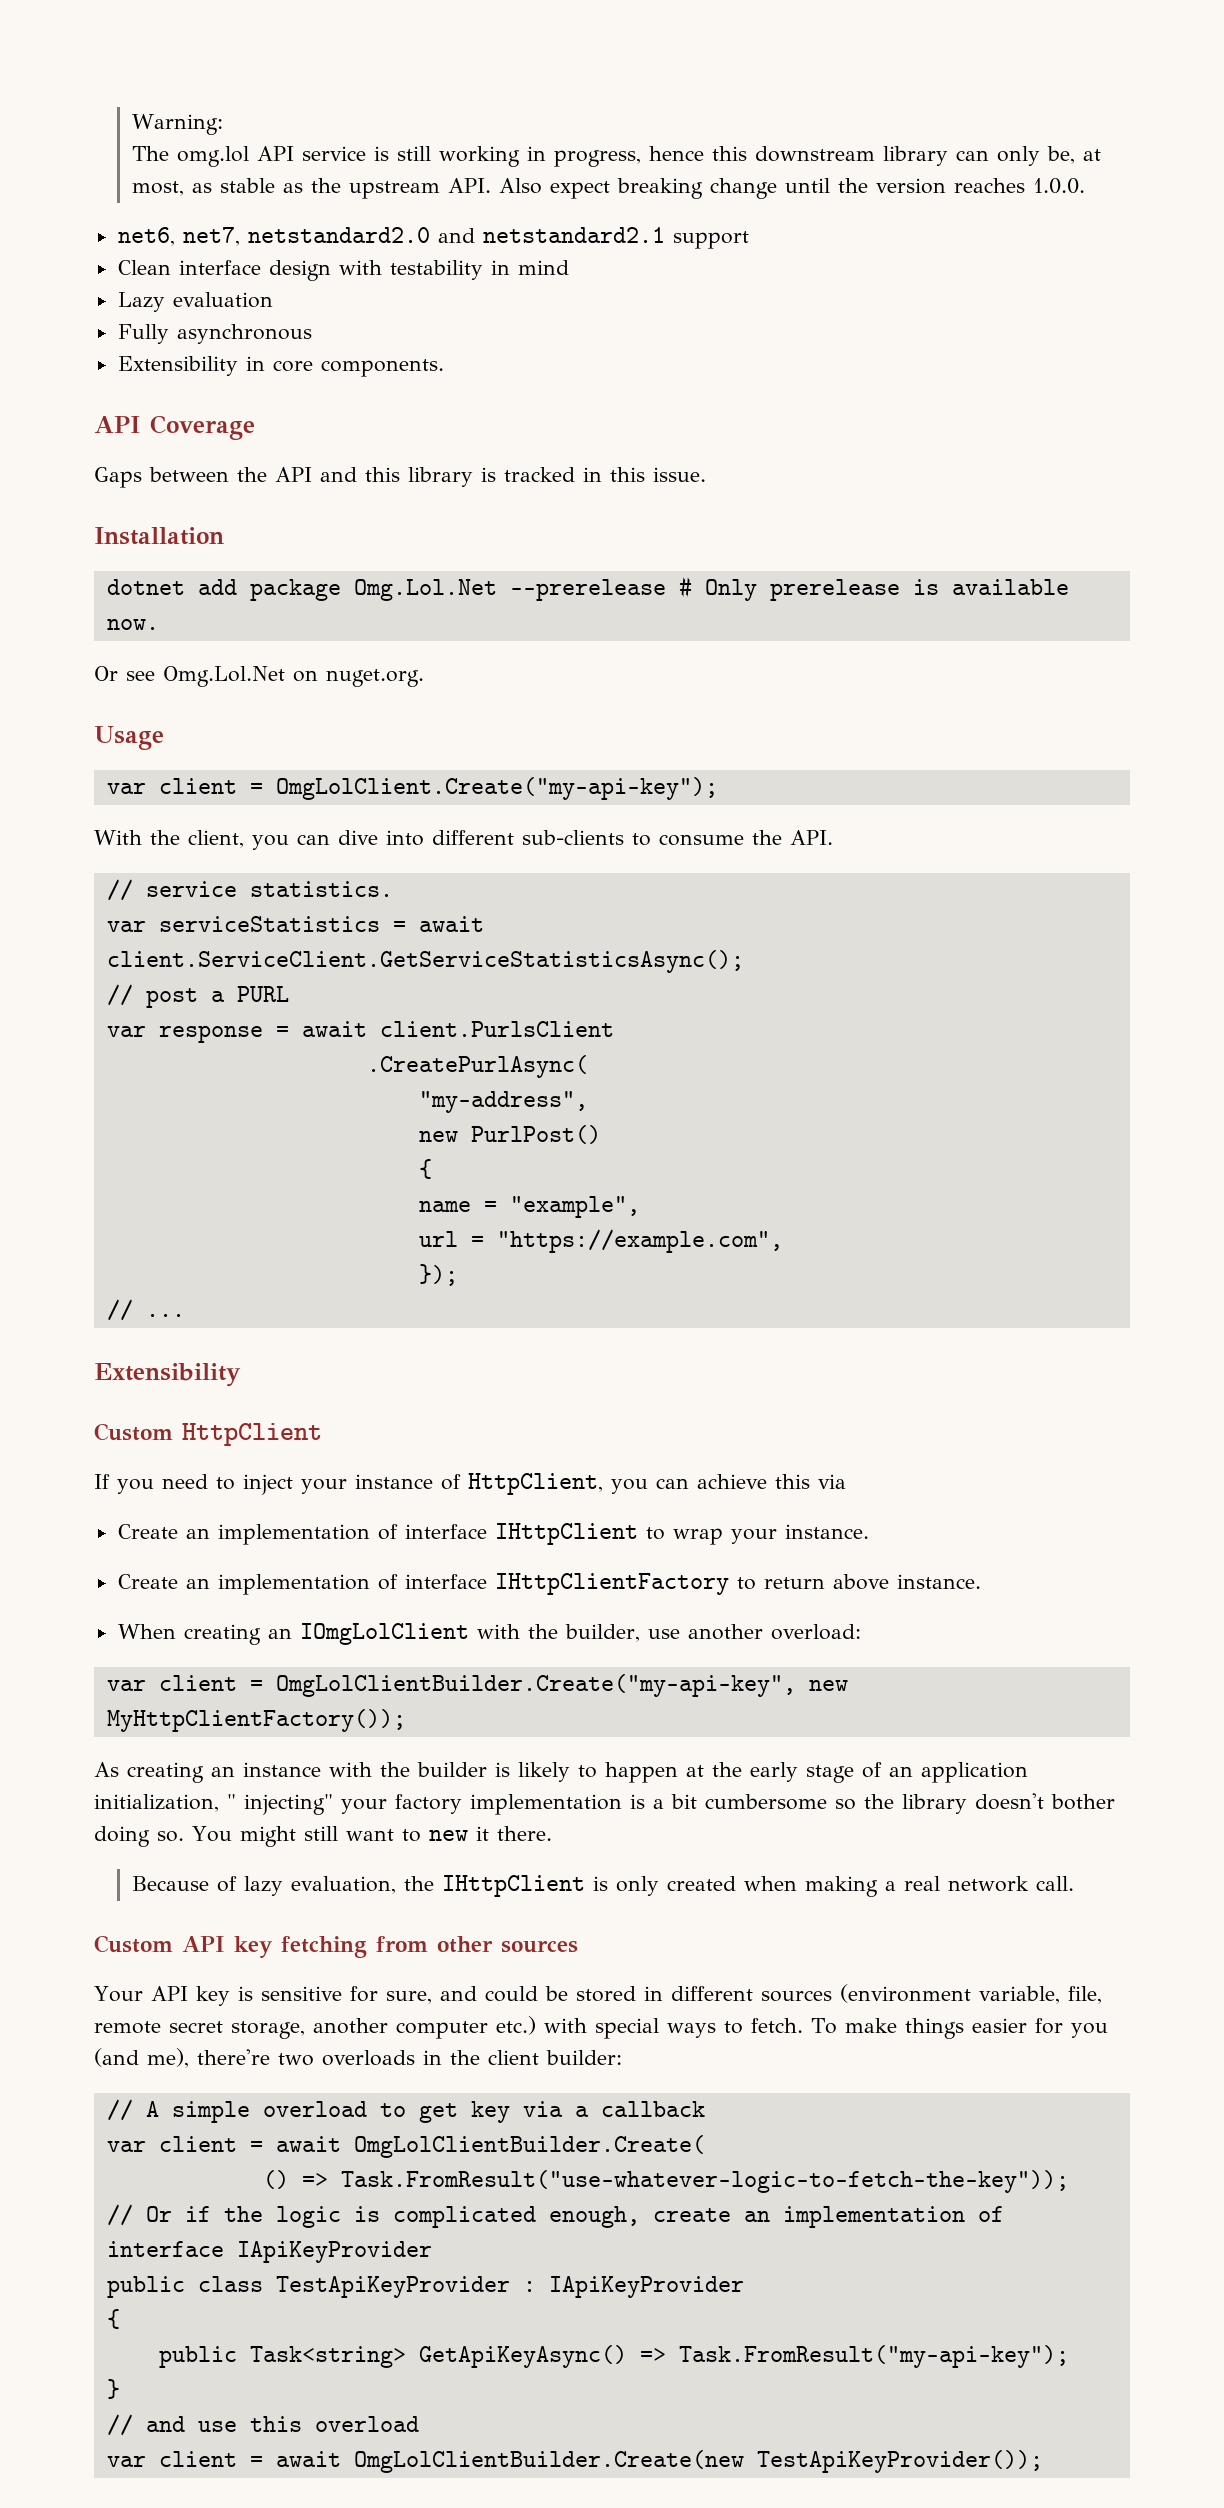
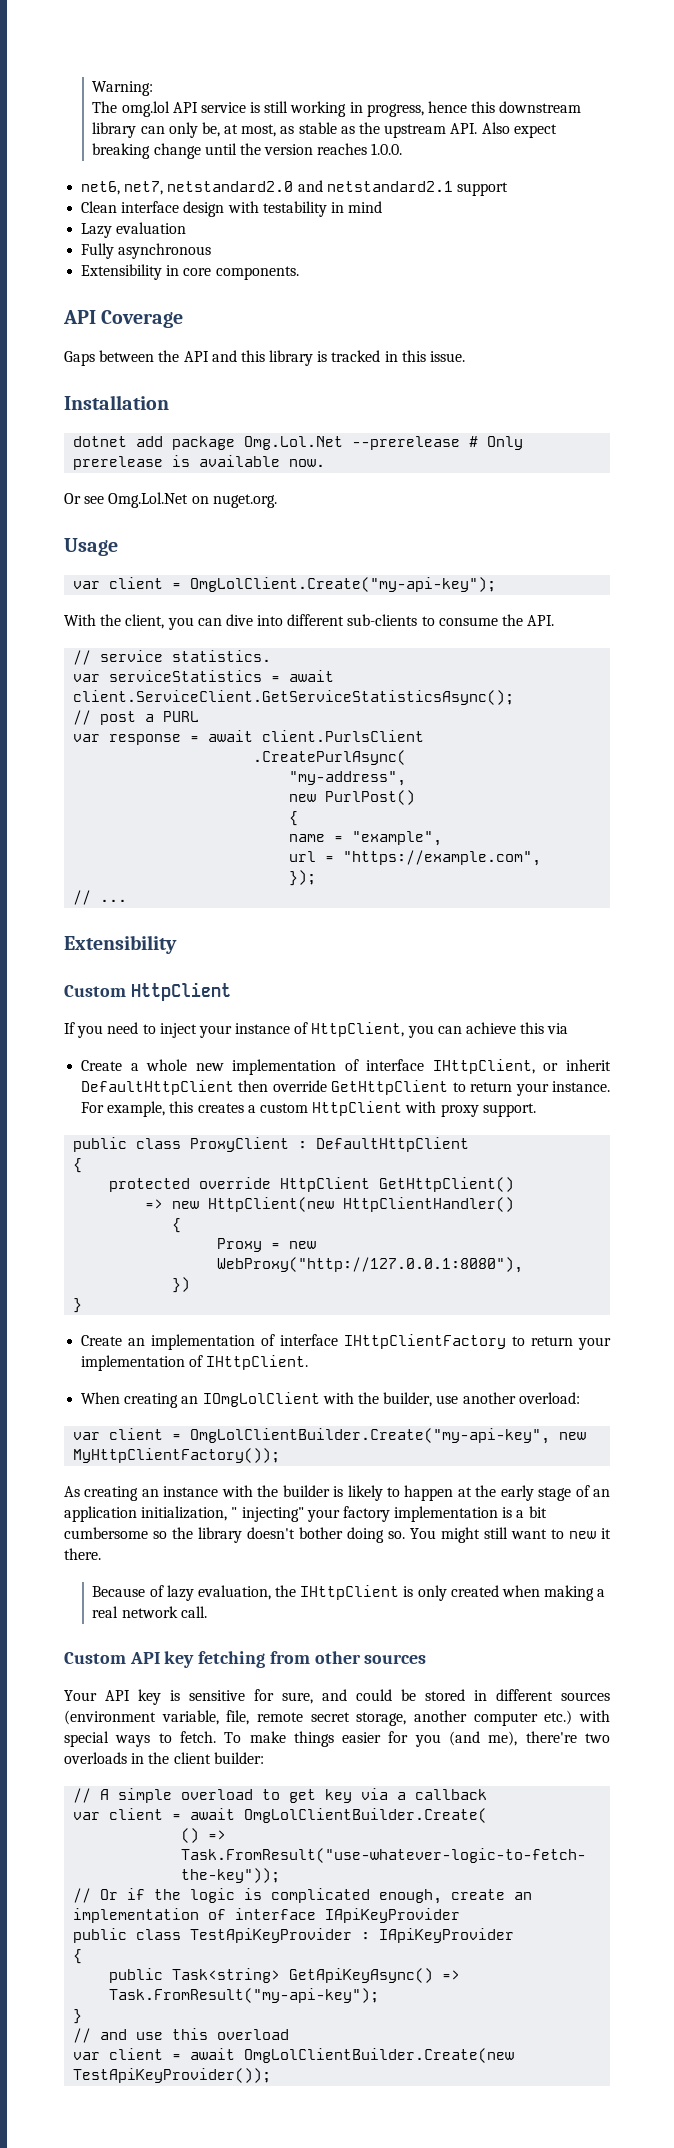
[185,1523,869,1545] an implementation of interface IHttpClient to wrap your instance. -> [130,1059,611,1075] [81,1080,610,1096] [81,1101,536,1117] [73,1137,470,1152] [73,1158,83,1173] [109,1177,515,1192] [145,1197,515,1212] [172,1218,182,1233] [217,1238,317,1252] [217,1257,524,1273] [172,1277,191,1293] [73,1298,83,1313] a whole new implementation of interface IHttpClient, or inherit DefaultHttpClient then override GetHttpClient to return your instance. For example, this creates a custom HttpClient with proxy support. // public class ProxyClient : DefaultHttpClient // { // protected override HttpClient GetHttpClient() // => new HttpClient(new HttpClientHandler() // { // Proxy = new WebProxy("http://127.0.0.1:8080"), // }) // }
[832,1574,981,1590] above instance. -> [578,1337,611,1350] [81,1355,309,1371] your implementation of IHttpClient.

